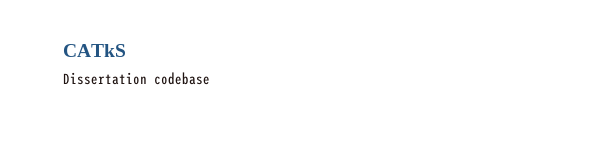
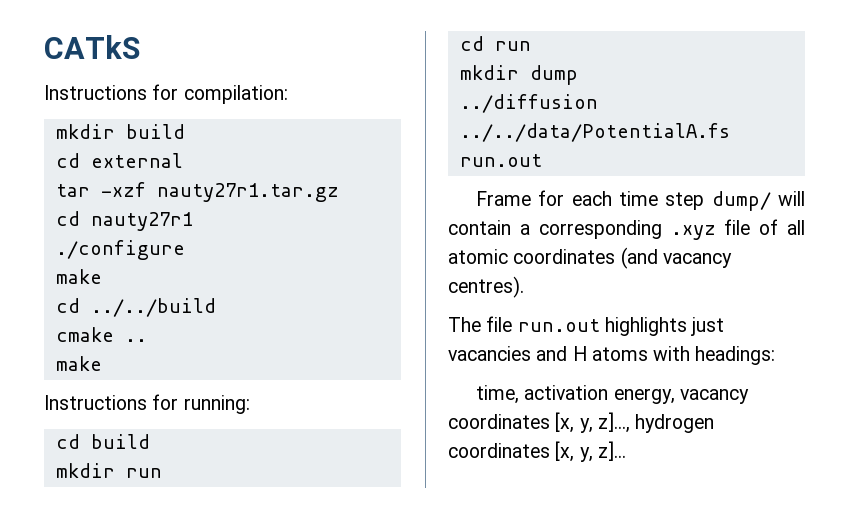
[63,72,210,85] Dissertation codebase -> [44,84,288,104] [55,124,185,139] [55,153,183,168] [55,182,339,202] [55,211,193,231] [55,240,185,260] [55,269,102,284] [55,298,216,317] [55,327,147,342] [55,356,102,371] [44,394,250,414] [55,434,150,449] [55,463,162,478] [459,36,531,51] [459,65,578,85] [459,94,598,113] [459,123,730,142] [459,154,542,167] [476,190,805,211] [448,219,805,240] [448,247,732,269] [448,276,524,298] [448,316,725,336] [448,346,776,365] [476,385,749,404] [448,412,715,433] [448,441,626,462] Instructions for compilation: // mkdir build // cd external // tar -xzf nauty27r1.tar.gz // cd nauty27r1 // ./configure // make // cd ../../build // cmake .. // make // Instructions for running: // cd build // mkdir run // cd run // mkdir dump // ../diffusion ../../data/PotentialA.fs run.out // Frame for each time step dump/ will contain a corresponding .xyz file of all atomic coordinates (and vacancy centres). // The file run.out highlights just vacancies and H atoms with headings: // time, activation energy, vacancy coordinates [x, y, z]..., hydrogen coordinates [x, y, z]...

